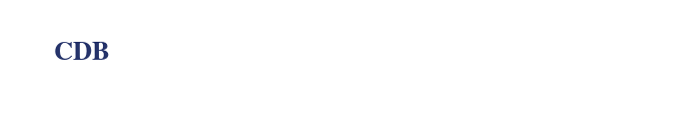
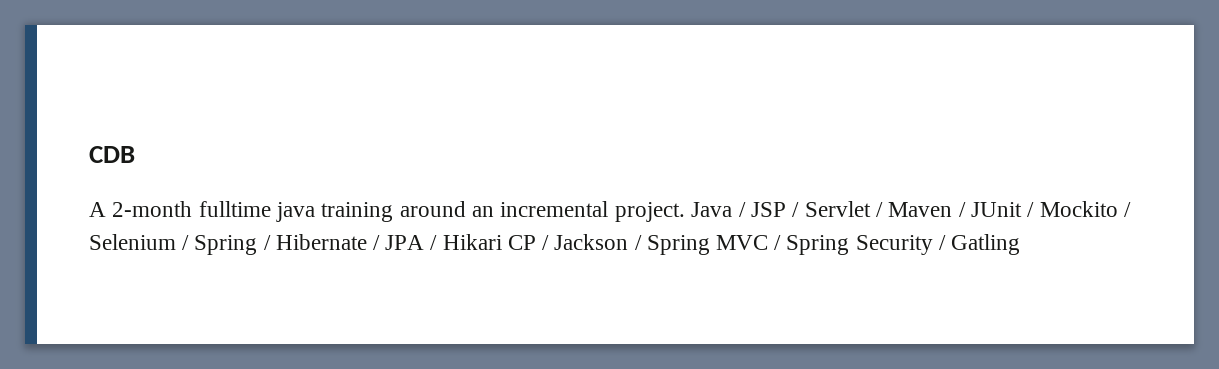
(110, 50) none -> [89,201,1132,222] [89,234,1020,255] // A 2-month fulltime java training around an incremental project. Java / JSP / Servlet / Maven / JUnit / Mockito / Selenium / Spring / Hibernate / JPA / Hikari CP / Jackson / Spring MVC / Spring Security / Gatling

